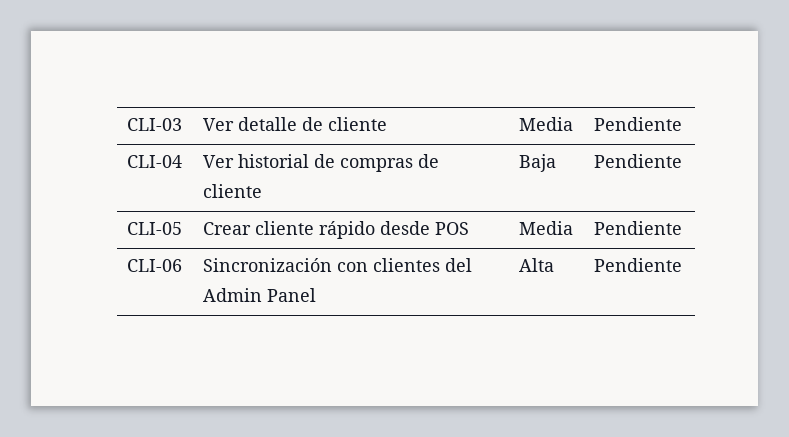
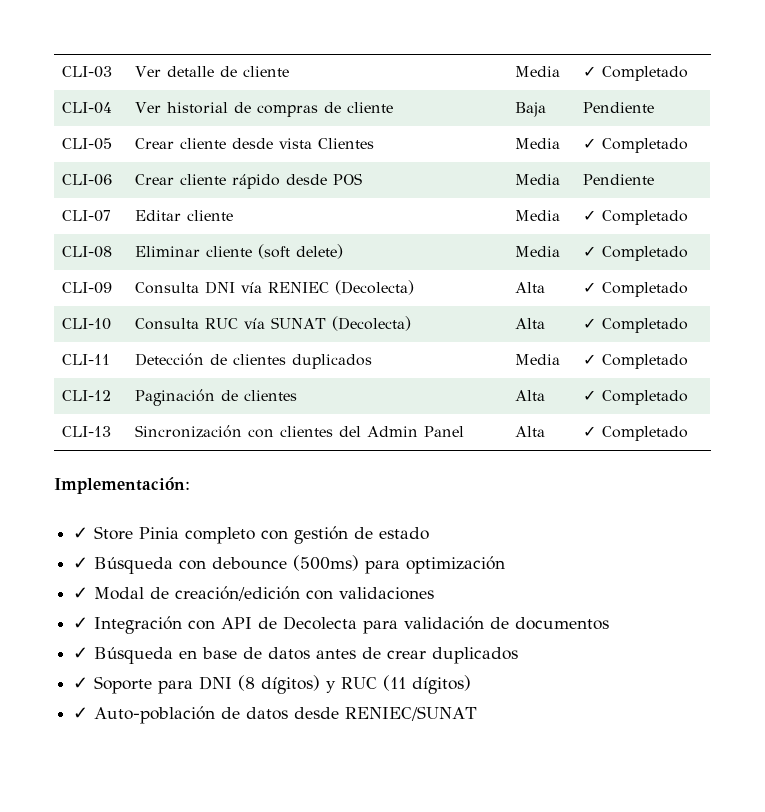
[594,117,683,131] Pendiente -> [582,66,688,81] ✓ Completado
(183, 228) none -> [134,138,374,149] [514,138,560,149] [582,138,688,153] [61,174,112,186] | Crear cliente desde vista Clientes | Media | ✓ Completado // CLI-06
[127,259,183,272] CLI-06 -> [61,210,111,222] [134,210,233,221] [514,210,560,221] [582,210,688,225] [61,246,112,258] [134,244,343,259] [514,246,560,257] [582,246,688,261] [61,282,112,294] [134,280,414,295] [514,282,545,293] [582,282,688,297] [61,318,111,330] [134,316,411,331] [514,318,545,329] [582,318,688,333] [61,354,110,365] [134,353,372,369] [514,354,560,365] [582,354,688,369] [61,390,111,401] [134,389,297,406] [514,390,545,401] [582,390,688,405] [61,426,111,437] CLI-07 | Editar cliente | Media | ✓ Completado // CLI-08 | Eliminar cliente (soft delete) | Media | ✓ Completado // CLI-09 | Consulta DNI vía RENIEC (Decolecta) | Alta | ✓ Completado // CLI-10 | Consulta RUC vía SUNAT (Decolecta) | Alta | ✓ Completado // CLI-11 | Detección de clientes duplicados | Media | ✓ Completado // CLI-12 | Paginación de clientes | Alta | ✓ Completado // CLI-13
[594,258,683,272] Pendiente -> [582,426,688,441] [54,477,190,494] [73,526,430,544] [73,555,506,574] [73,586,435,601] [73,616,610,634] [73,647,519,664] [73,675,472,694] [73,706,478,724] ✓ Completado // Implementación: // ✓ Store Pinia completo con gestión de estado // ✓ Búsqueda con debounce (500ms) para optimización // ✓ Modal de creación/edición con validaciones // ✓ Integración con API de Decolecta para validación de documentos // ✓ Búsqueda en base de datos antes de crear duplicados // ✓ Soporte para DNI (8 dígitos) y RUC (11 dígitos) // ✓ Auto-población de datos desde RENIEC/SUNAT

